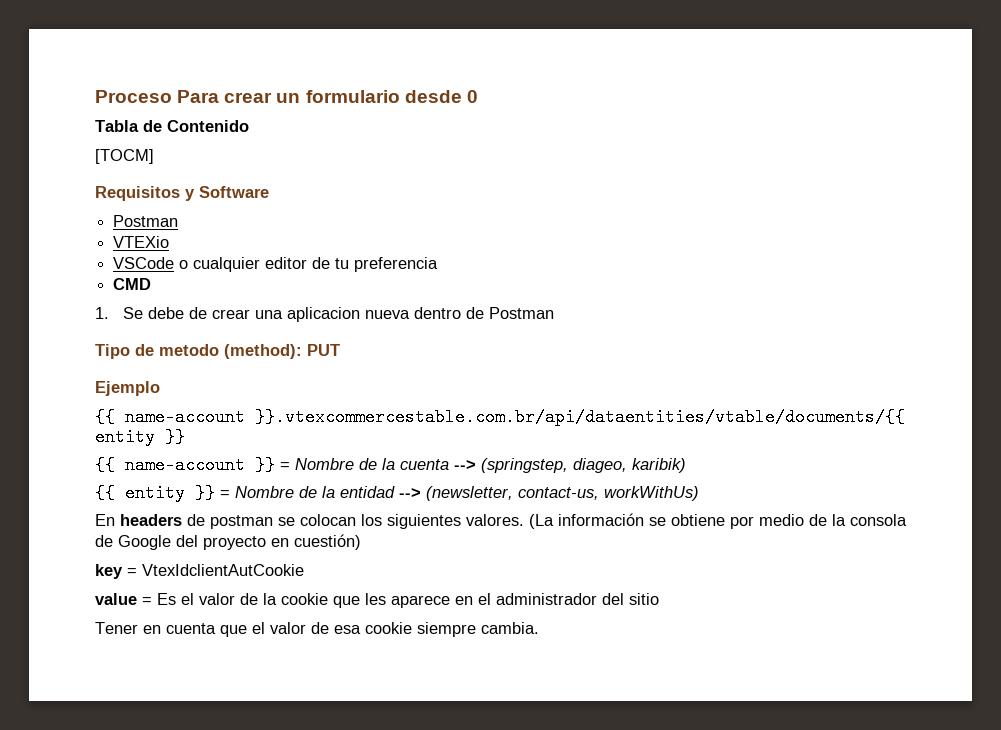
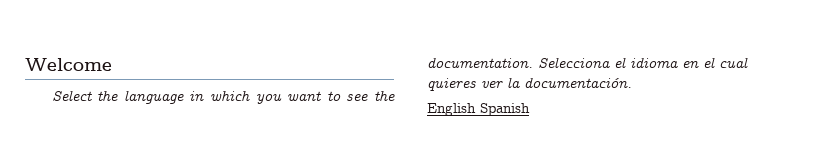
[95,90,478,103] [95,120,249,132] [95,149,154,164] [95,186,269,201] [113,215,179,227] [113,236,170,248] [113,257,439,272] [113,278,152,290] [95,307,555,322] [95,344,340,359] [95,381,160,396] [95,408,905,426] [95,428,185,446] [95,456,686,474] [95,484,699,502] [95,513,907,529] [95,534,361,550] [95,564,304,579] [95,593,659,608] [95,622,539,637] Proceso Para crear un formulario desde 0 // Tabla de Contenido // [TOCM] // Requisitos y Software // Postman // VTEXio // VSCode o cualquier editor de tu preferencia // CMD // 1. Se debe de crear una aplicacion nueva dentro de Postman // Tipo de metodo (method): PUT // Ejemplo // {{ name-account }}.vtexcommercestable.com.br/api/dataentities/vtable/documents/{{ entity }} // {{ name-account }} = Nombre de la cuenta --> (springstep, diageo, karibik) // {{ entity }} = Nombre de la entidad --> (newsletter, contact-us, workWithUs) // En headers de postman se colocan los siguientes valores. (La información se obtiene por medio de la consola de Google del proyecto en cuestión) // key = VtexIdclientAutCookie // value = Es el valor de la cookie que les aparece en el administrador del sitio // Tener en cuenta que el valor de esa cookie siempre cambia. -> [25,58,112,71] [51,90,395,104] [427,57,748,68] [427,77,632,91] [427,103,530,116] Welcome // Select the language in which you want to see the documentation. Selecciona el idioma en el cual quieres ver la documentación. // English Spanish

